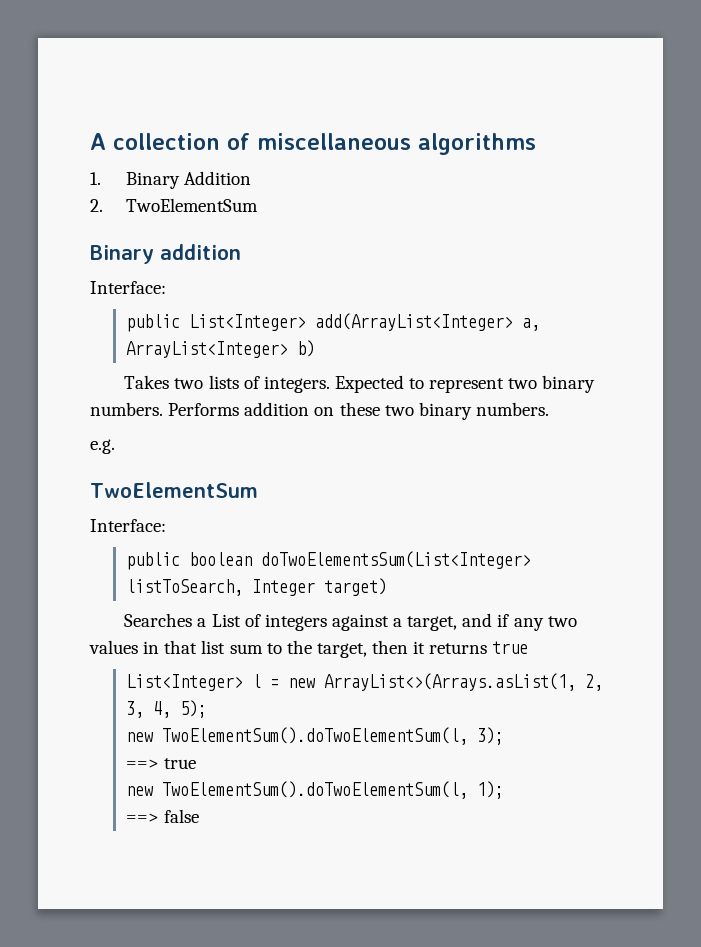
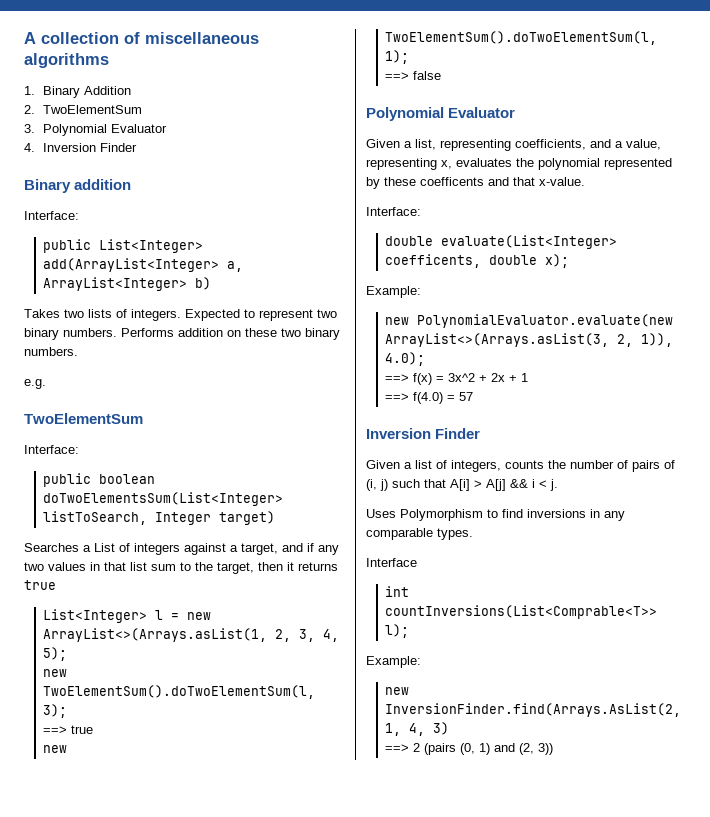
(259, 205) none -> [24,124,168,136] [24,143,138,152] // 3. Polynomial Evaluator // 4. Inversion Finder
(200, 816) none -> [366,107,516,121] [366,139,661,151] [366,158,672,170] [366,177,585,189] [366,207,421,216] [385,235,618,249] [385,254,570,268] [366,286,421,298] [385,314,674,328] [385,333,674,347] [385,352,426,366] [385,373,529,385] [385,392,474,404] [366,428,481,439] [366,460,675,472] [366,479,558,491] [366,509,625,521] [366,528,473,540] [366,558,417,567] [385,586,410,597] [385,605,658,619] [385,624,410,638] [366,656,421,668] [385,687,410,695] [385,703,682,717] [385,722,450,736] [385,743,554,755] // Polynomial Evaluator // Given a list, representing coefficients, and a value, representing x, evaluates the polynomial represented by these coefficents and that x-value. // Interface: // double evaluate(List<Integer> coefficents, double x); // Example: // new PolynomialEvaluator.evaluate(new ArrayList<>(Arrays.asList(3, 2, 1)), 4.0); // ==> f(x) = 3x^2 + 2x + 1 // ==> f(4.0) = 57 // Inversion Finder // Given a list of integers, counts the number of pairs of (i, j) such that A[i] > A[j] && i < j. // Uses Polymorphism to find inversions in any comparable types. // Interface // int countInversions(List<Comprable<T>> l); // Example: // new InversionFinder.find(Arrays.AsList(2, 1, 4, 3) // ==> 2 (pairs (0, 1) and (2, 3))

